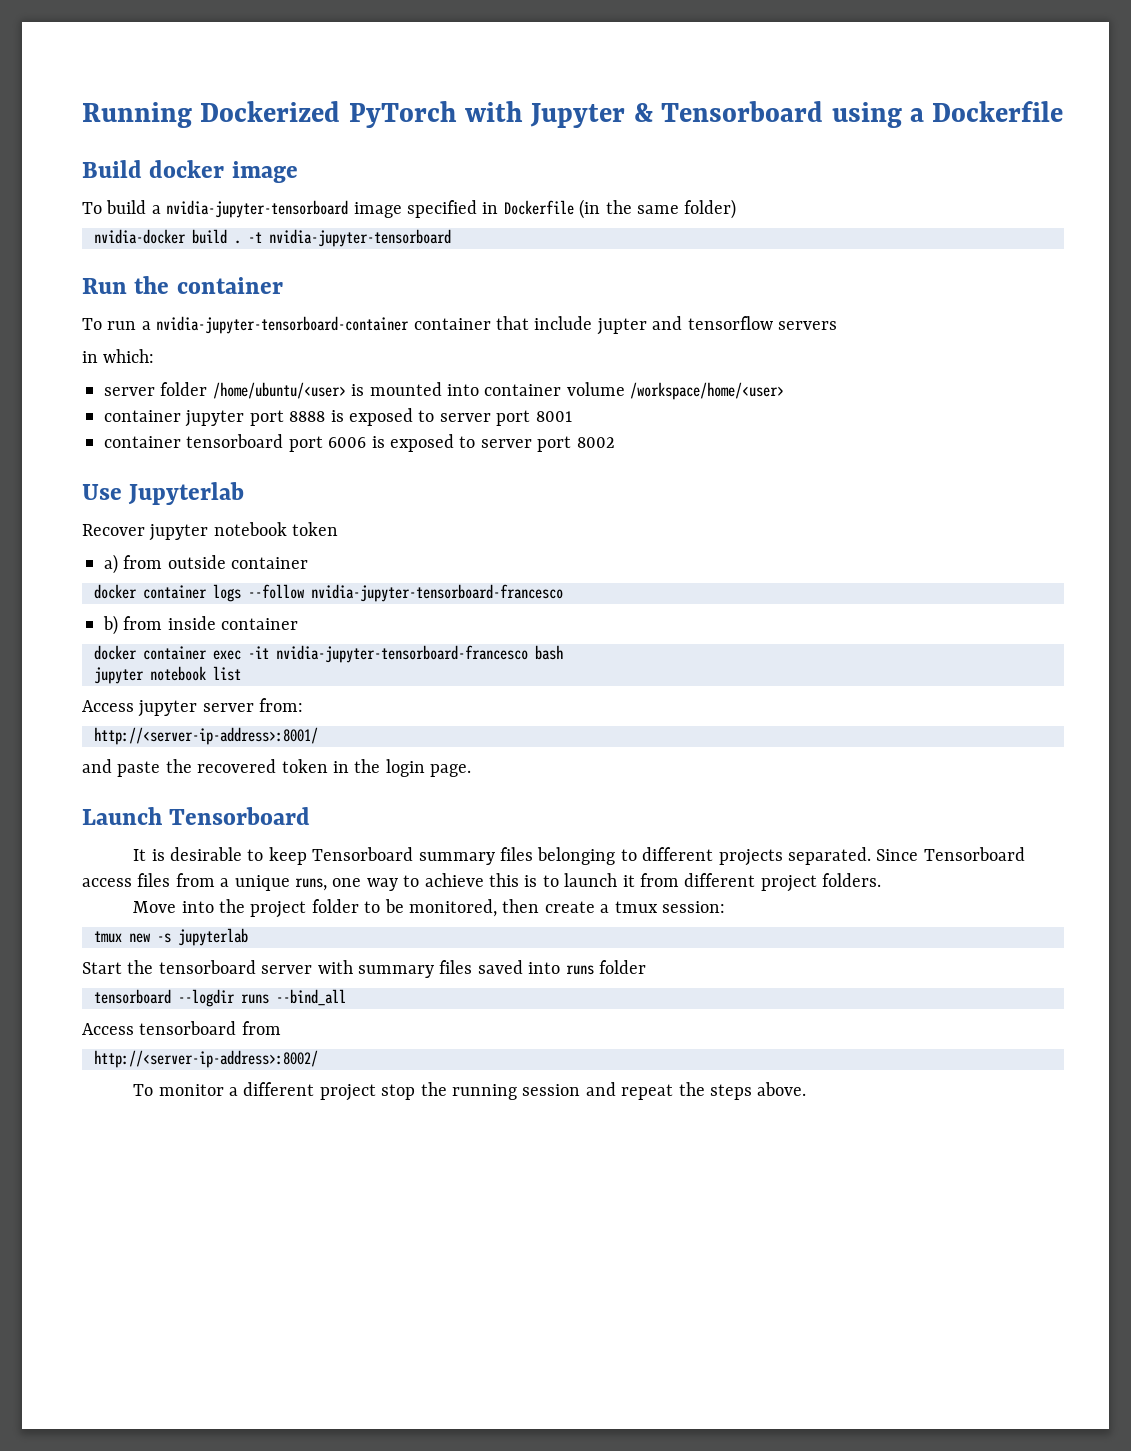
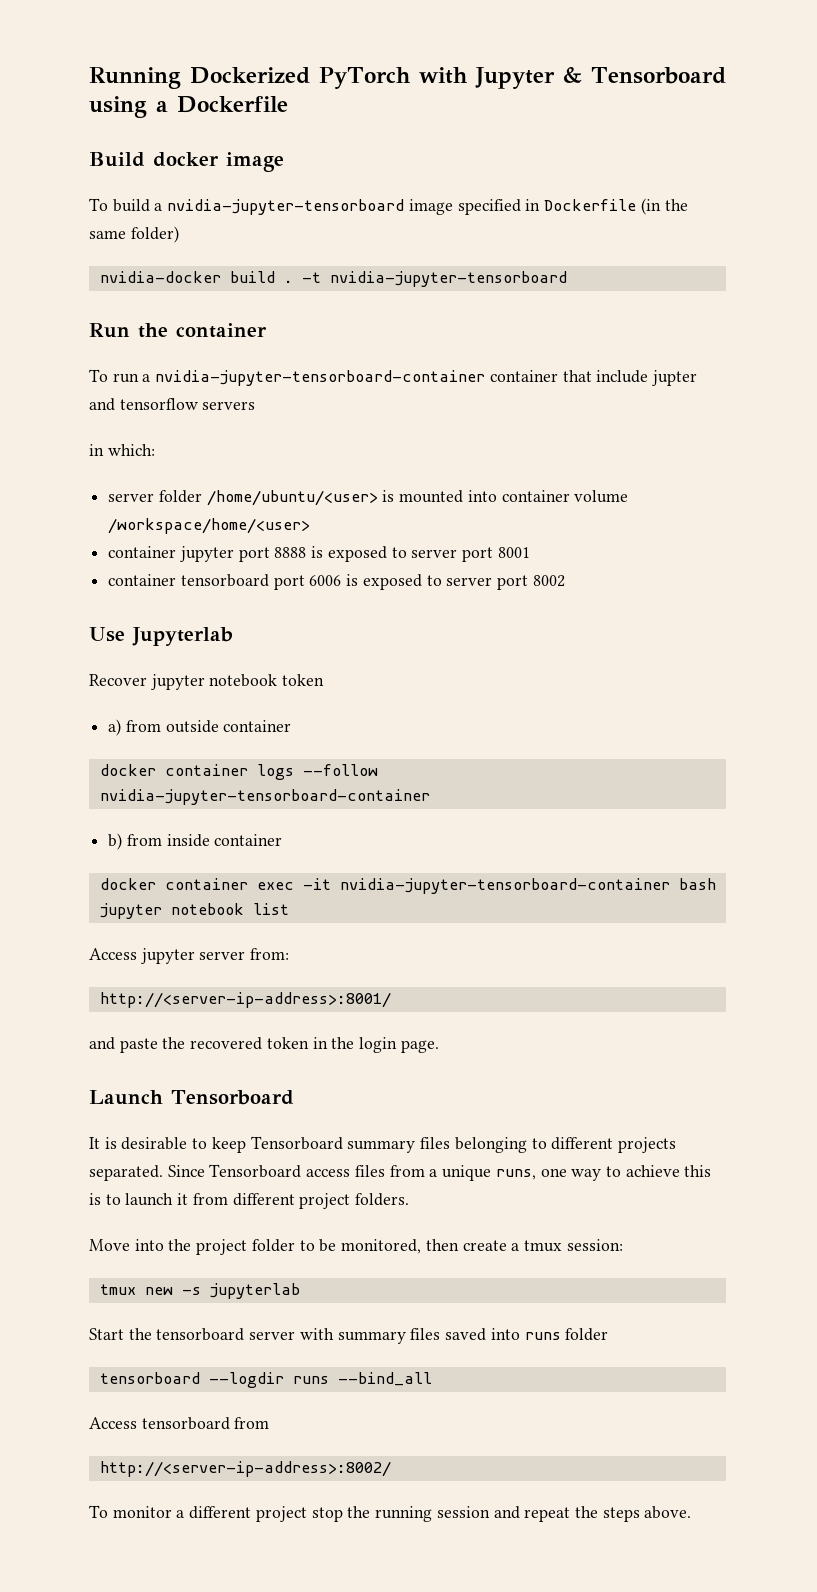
[311,584,563,602] nvidia-jupyter-tensorboard-francesco -> [99,789,430,805] nvidia-jupyter-tensorboard-container
[276,645,528,663] nvidia-jupyter-tensorboard-francesco -> [339,878,670,894] nvidia-jupyter-tensorboard-container

